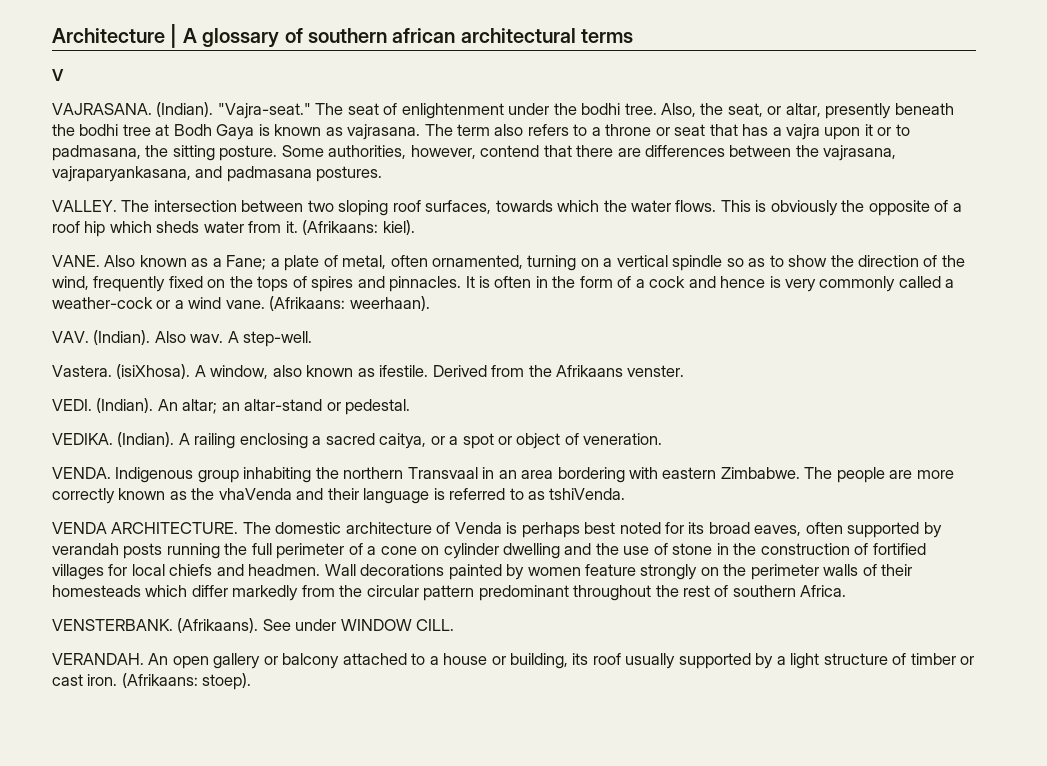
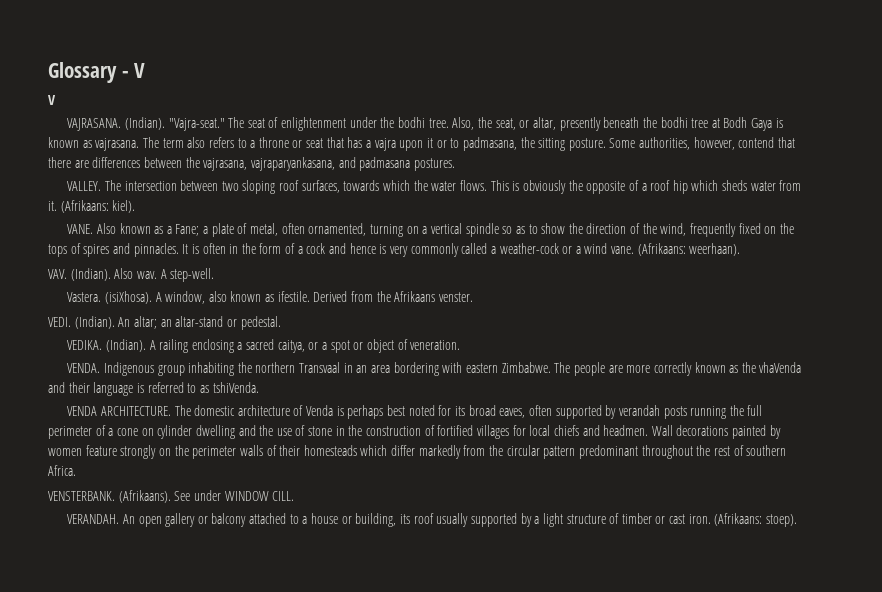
[52,24,634,48] Architecture | A glossary of southern african architectural terms -> [48,62,146,83] Glossary - V

